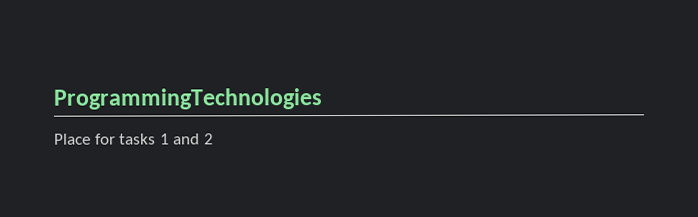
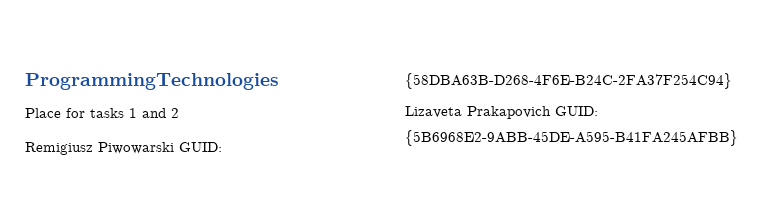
(214, 139) none -> [25,142,222,155] [405,73,732,89] [405,106,598,119] [405,130,738,146] // Remigiusz Piwowarski GUID: {58DBA63B-D268-4F6E-B24C-2FA37F254C94} // Lizaveta Prakapovich GUID: {5B6968E2-9ABB-45DE-A595-B41FA245AFBB}

